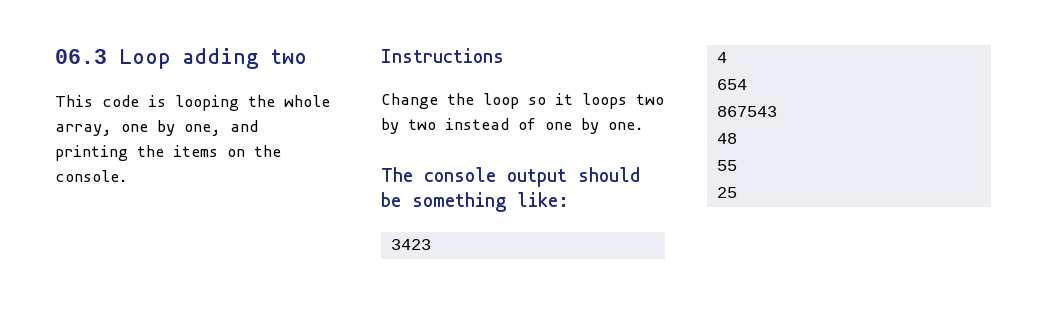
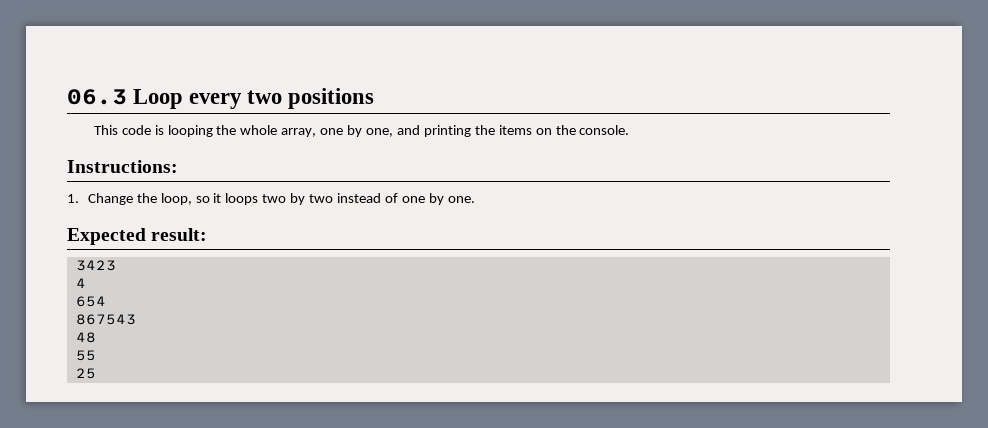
[183,48,307,69] adding two -> [189,88,375,109] every two positions
[381,48,504,63] Instructions // -> [67,160,178,173] [67,194,79,203] Instructions: // 1.
[483,93,519,109] loop -> [160,193,192,205] loop,
[381,167,640,187] [381,192,569,212] The console output should be something like: -> [67,228,208,245] Expected result:

